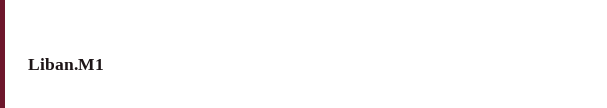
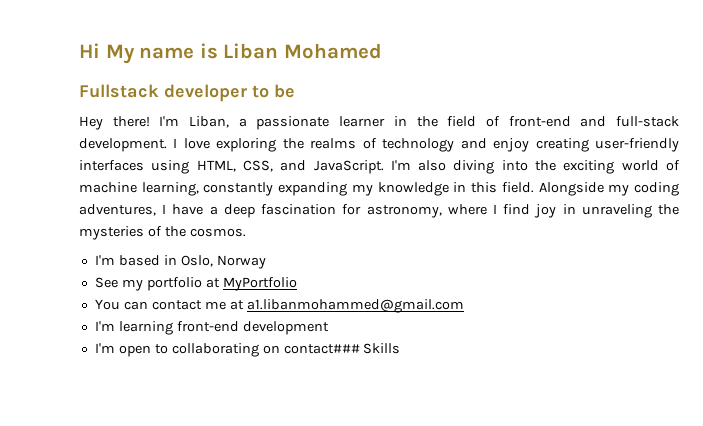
[28,58,104,70] Liban.M1 -> [79,43,382,64] [79,84,295,102] [79,116,679,130] [79,138,679,152] [79,160,680,174] [79,182,680,196] [79,204,679,218] [79,226,246,240] [94,255,266,269] [94,277,297,291] [94,299,464,313] [94,321,329,335] [94,343,401,357] Hi My name is Liban Mohamed // Fullstack developer to be // Hey there! I'm Liban, a passionate learner in the field of front-end and full-stack development. I love exploring the realms of technology and enjoy creating user-friendly interfaces using HTML, CSS, and JavaScript. I'm also diving into the exciting world of machine learning, constantly expanding my knowledge in this field. Alongside my coding adventures, I have a deep fascination for astronomy, where I find joy in unraveling the mysteries of the cosmos. // I'm based in Oslo, Norway // See my portfolio at MyPortfolio // You can contact me at a1.libanmohammed@gmail.com // I'm learning front-end development // I'm open to collaborating on contact### Skills

